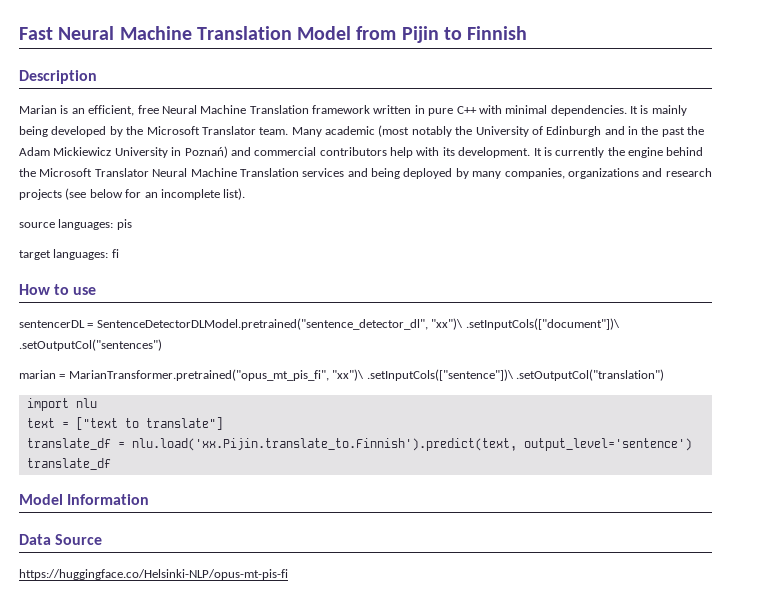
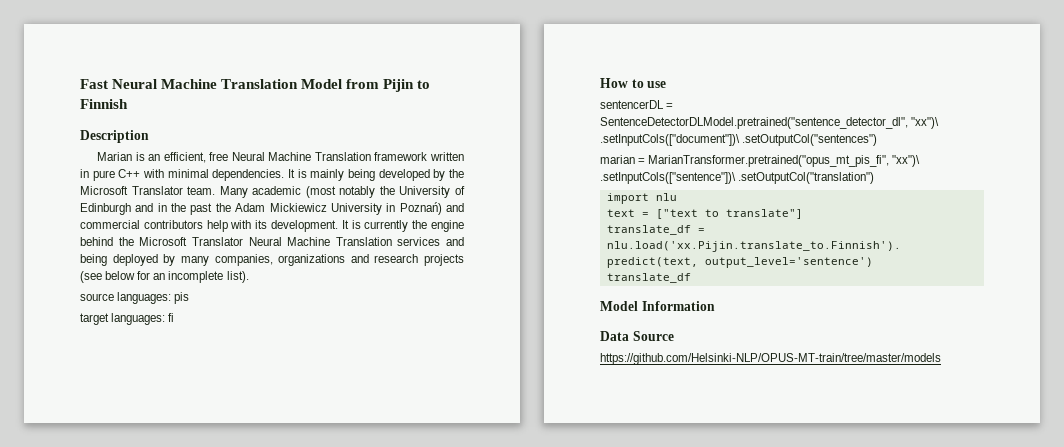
[19,569,288,580] https://huggingface.co/Helsinki-NLP/opus-mt-pis-fi -> [600,353,941,365] https://github.com/Helsinki-NLP/OPUS-MT-train/tree/master/models

